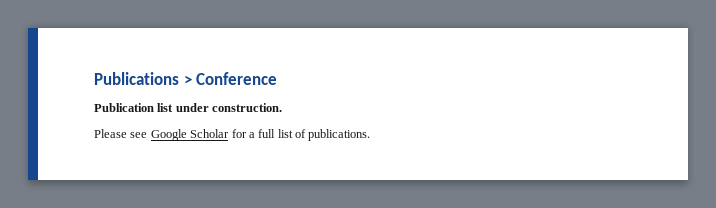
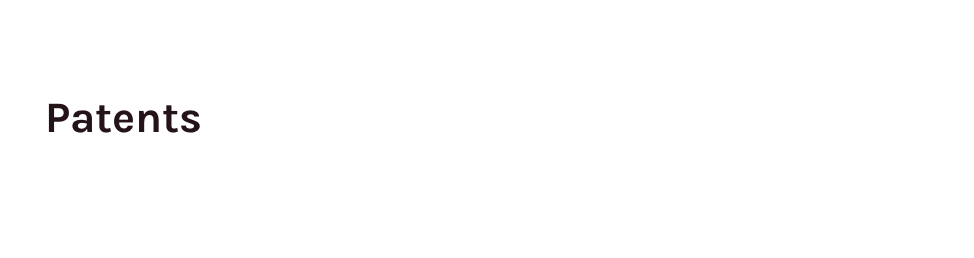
[94,72,278,85] [94,103,283,112] [94,129,371,141] Publications > Conference // Publication list under construction. // Please see Google Scholar for a full list of publications. -> [45,103,202,133] Patents

